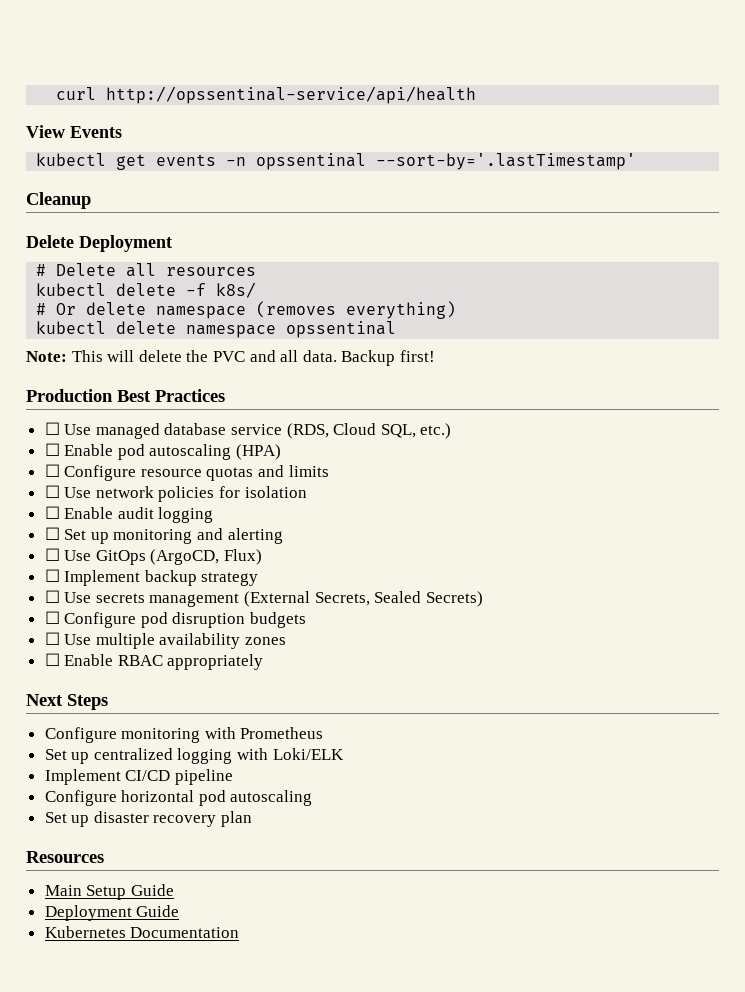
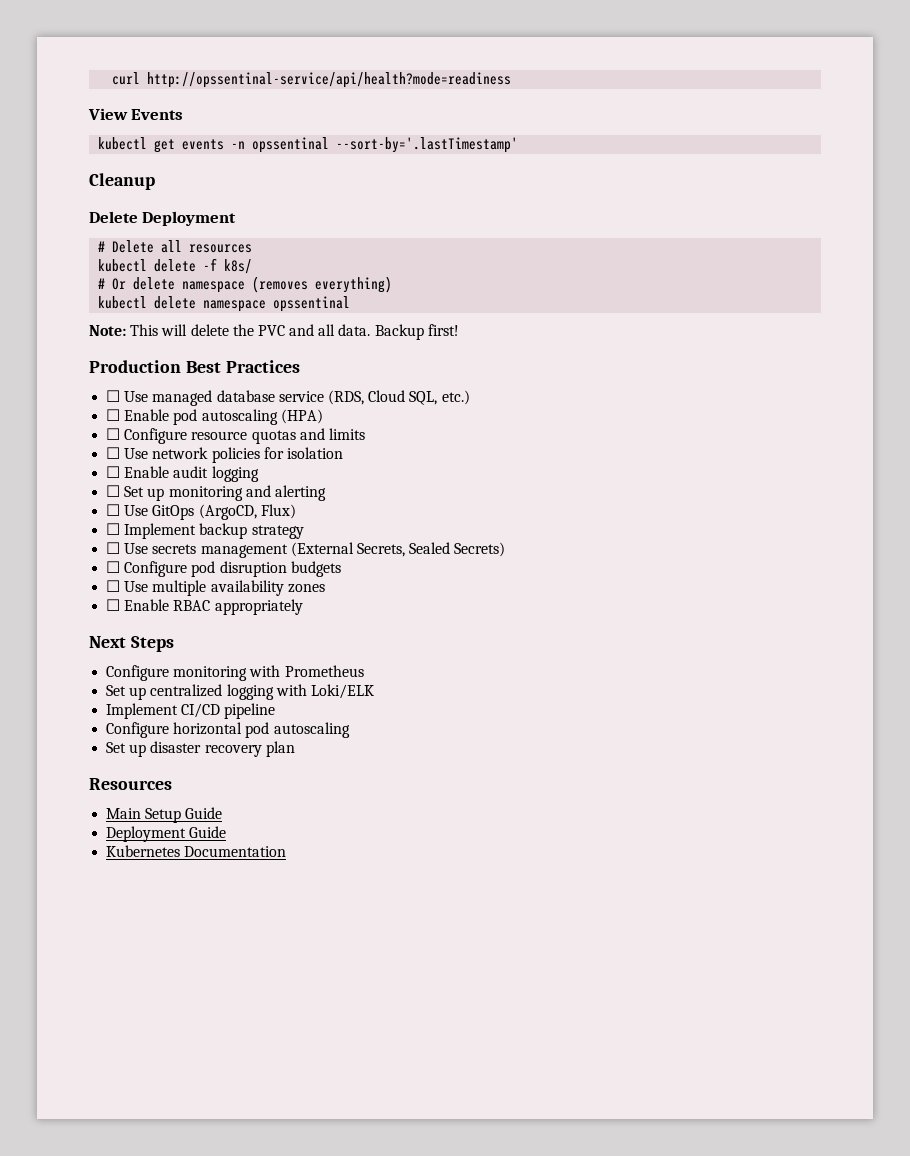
[106,86,477,104] http://opssentinal-service/api/health -> [147,72,512,88] http://opssentinal-service/api/health?mode=readiness

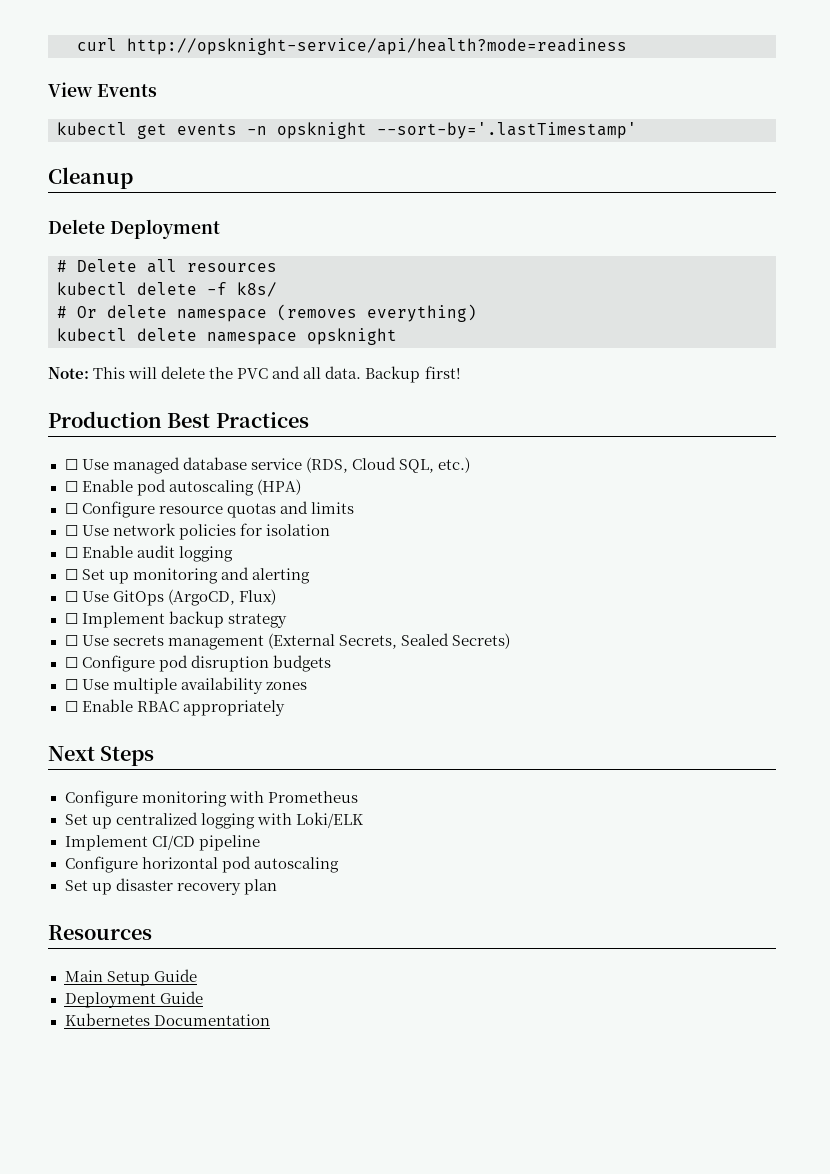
[147,72,512,88] http://opssentinal-service/api/health?mode=readiness -> [127,38,627,55] http://opsknight-service/api/health?mode=readiness
[252,137,330,153] opssentinal -> [277,122,367,139] opsknight
[273,296,351,312] opssentinal -> [307,328,397,345] opsknight

